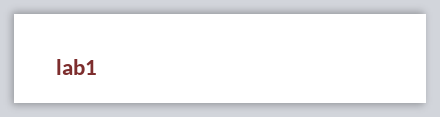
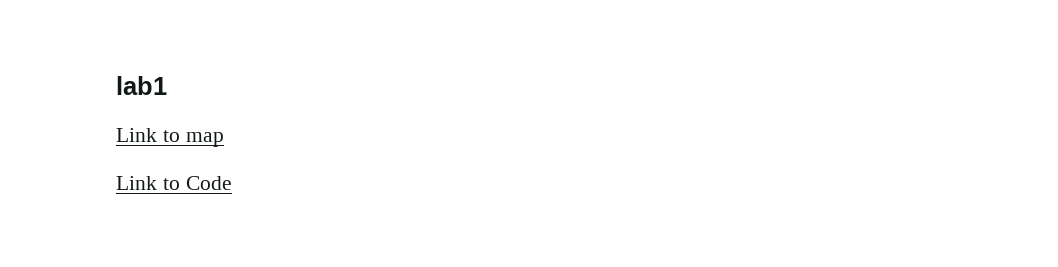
(97, 67) none -> [116,128,224,147] [116,176,232,190] // Link to map // Link to Code

